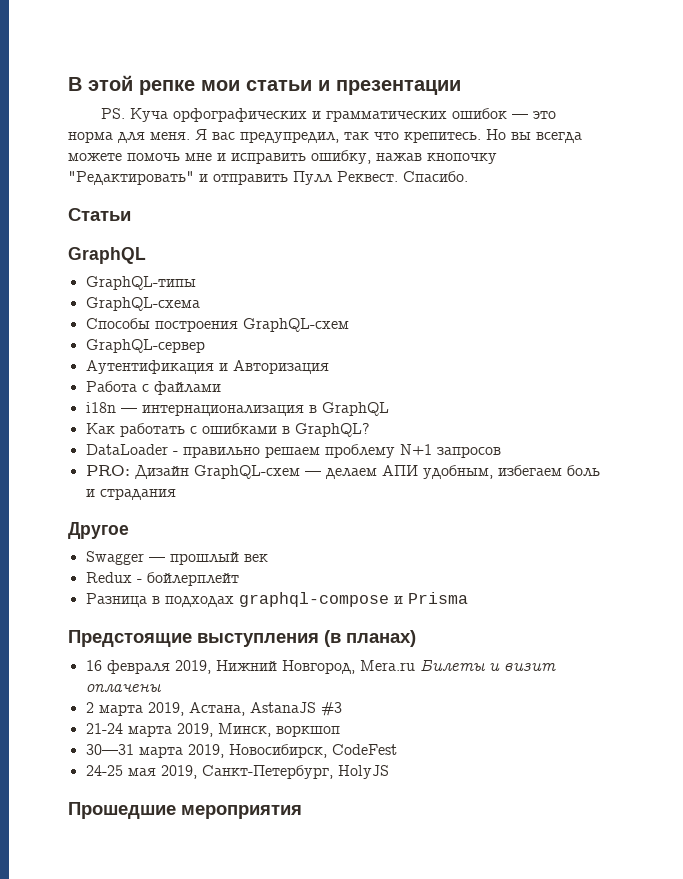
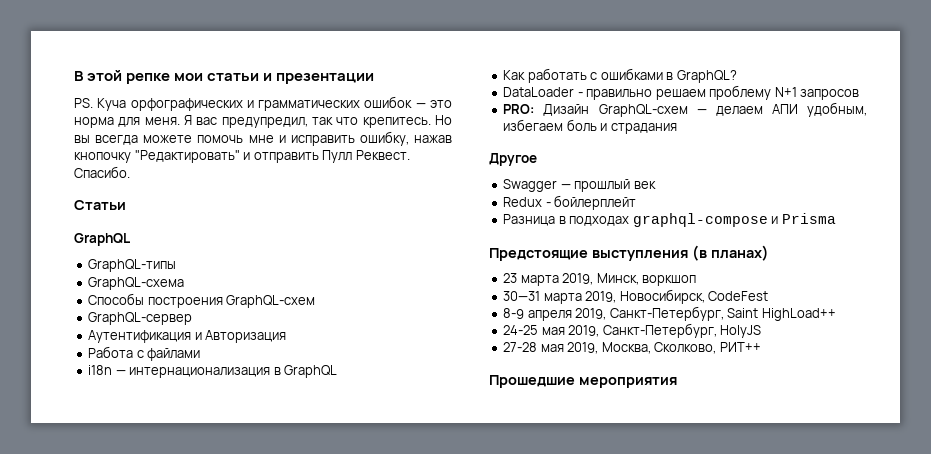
[85,660,556,674] [85,684,162,692] [85,702,342,716] [85,723,123,734] 16 февраля 2019, Нижний Новгород, Mera.ru Билеты и визит оплачены // 2 марта 2019, Астана, AstanaJS #3 // 21-24 -> [503,273,518,283] 23
(397, 749) none -> [503,306,836,321] // 8-9 апреля 2019, Санкт-Петербург, Saint HighLoad++
(389, 772) none -> [503,342,761,354] // 27-28 мая 2019, Москва, Сколково, РИТ++

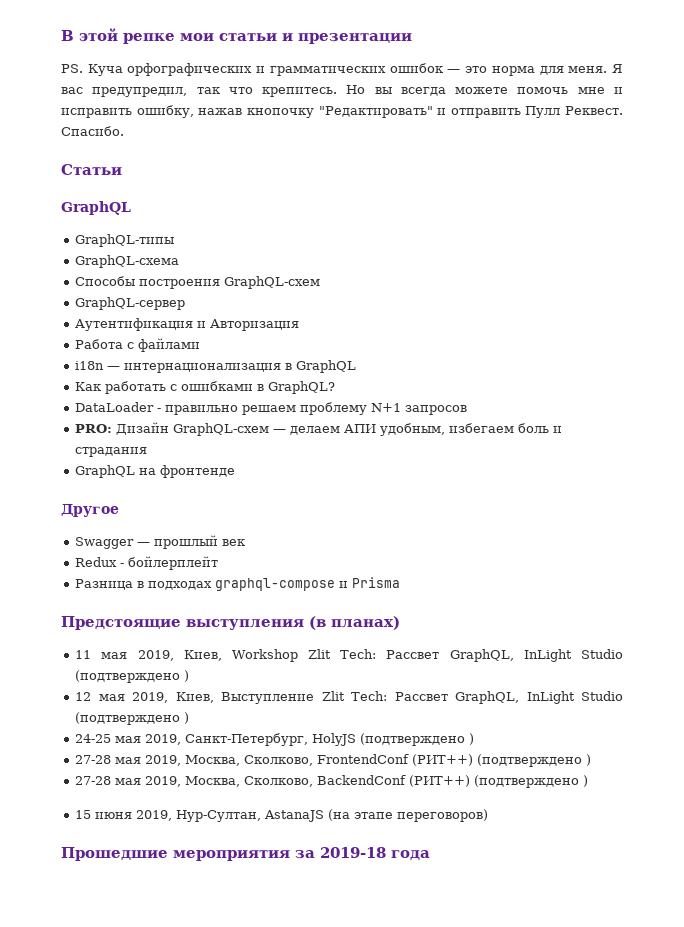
(677, 128) none -> [75,465,236,478] // GraphQL на фронтенде
[503,273,697,286] [503,289,769,304] [503,306,836,321] 23 марта 2019, Минск, воркшоп // 30—31 марта 2019, Новосибирск, CodeFest // 8-9 апреля 2019, Санкт-Петербург, Saint HighLoad++ -> [75,649,623,662] [75,670,190,683] [75,691,624,704] [75,712,190,725] 11 мая 2019, Киев, Workshop Zlit Tech: Рассвет GraphQL, InLight Studio (подтверждено ) // 12 мая 2019, Киев, Выступление Zlit Tech: Рассвет GraphQL, InLight Studio (подтверждено )
[503,342,761,354] // 27-28 мая 2019, Москва, Сколково, РИТ++ -> [360,733,475,746] [75,754,592,767] [75,775,589,788] [75,809,489,822] (подтверждено ) // 27-28 мая 2019, Москва, Сколково, FrontendConf (РИТ++) (подтверждено ) // 27-28 мая 2019, Москва, Сколково, BackendConf (РИТ++) (подтверждено ) // 15 июня 2019, Нур-Султан, AstanaJS (на этапе переговоров)
(677, 382) none -> [295,847,430,861] за 2019-18 года

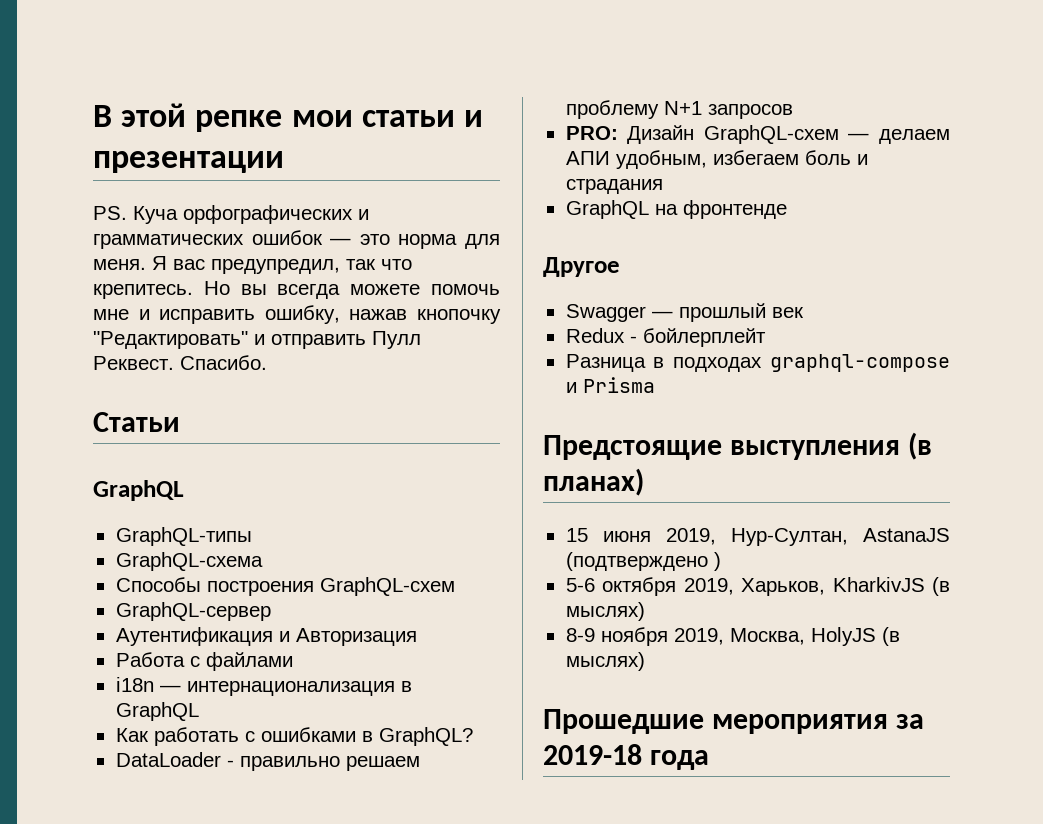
[75,649,623,662] [75,670,190,683] [75,691,624,704] [75,712,190,725] [75,733,475,746] [75,754,592,767] [75,775,589,788] // 11 мая 2019, Киев, Workshop Zlit Tech: Рассвет GraphQL, InLight Studio (подтверждено ) // 12 мая 2019, Киев, Выступление Zlit Tech: Рассвет GraphQL, InLight Studio (подтверждено ) // 24-25 мая 2019, Санкт-Петербург, HolyJS (подтверждено ) // 27-28 мая 2019, Москва, Сколково, FrontendConf (РИТ++) (подтверждено ) // 27-28 мая 2019, Москва, Сколково, BackendConf (РИТ++) (подтверждено ) -> (644, 482) none
[328,809,489,822] (на этапе переговоров) -> [565,552,721,571] [565,577,950,596] [565,602,645,621] [565,627,900,646] [565,652,645,671] (подтверждено ) // 5-6 октября 2019, Харьков, KharkivJS (в мыслях) // 8-9 ноября 2019, Москва, HolyJS (в мыслях)

